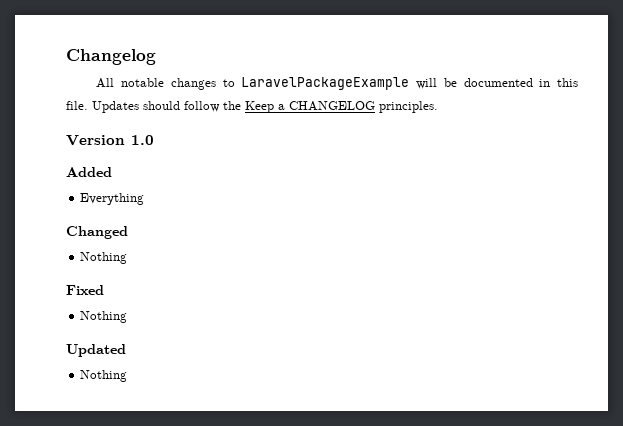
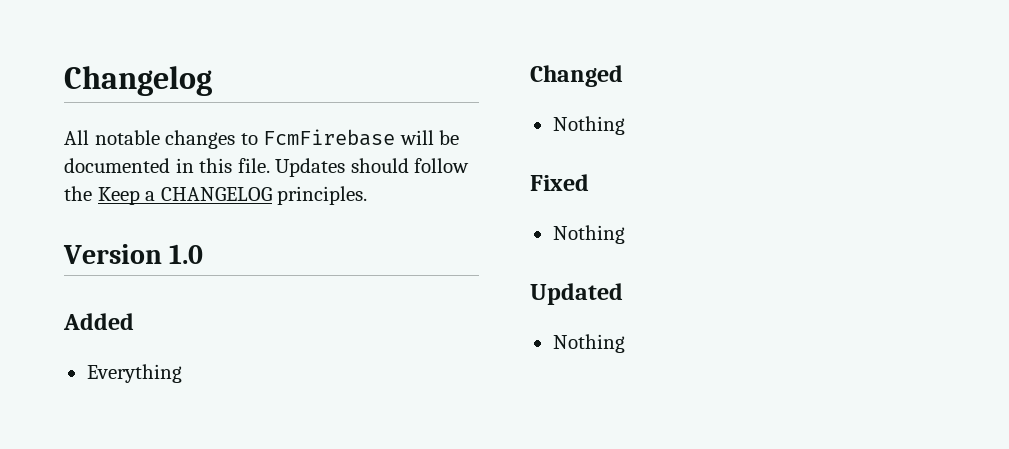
[241,77,410,90] LaravelPackageExample -> [263,129,396,146] FcmFirebase

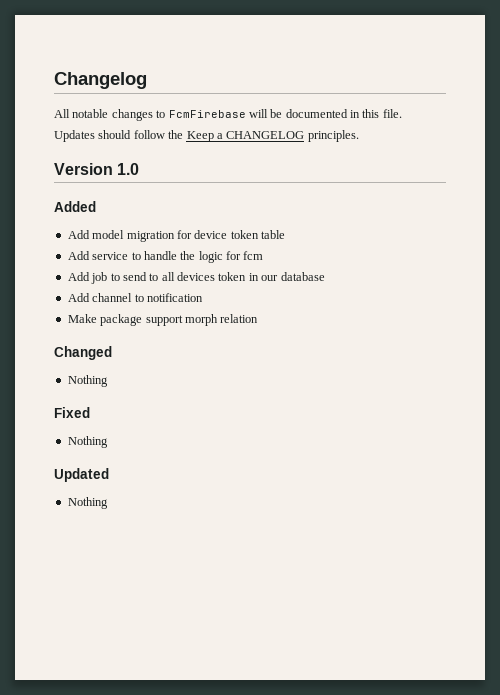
[86,364,182,383] Everything -> [67,230,285,242] [67,251,264,263] [67,272,325,284] [67,293,203,302] [67,314,259,326] Add model migration for device token table // Add service to handle the logic for fcm // Add job to send to all devices token in our database // Add channel to notification // Make package support morph relation

